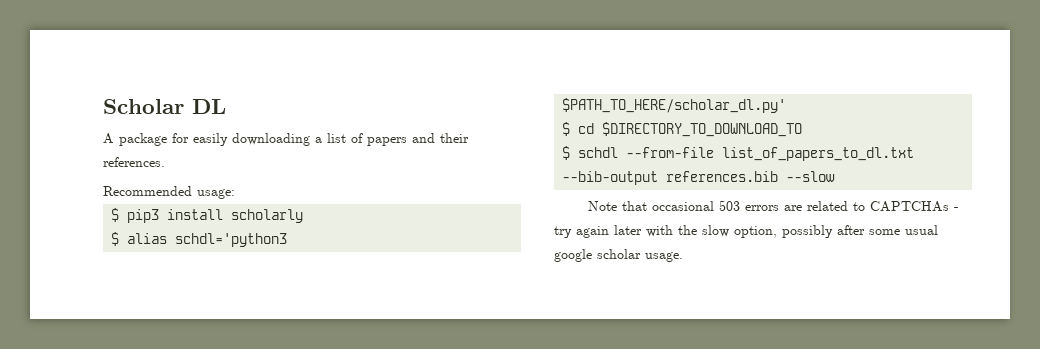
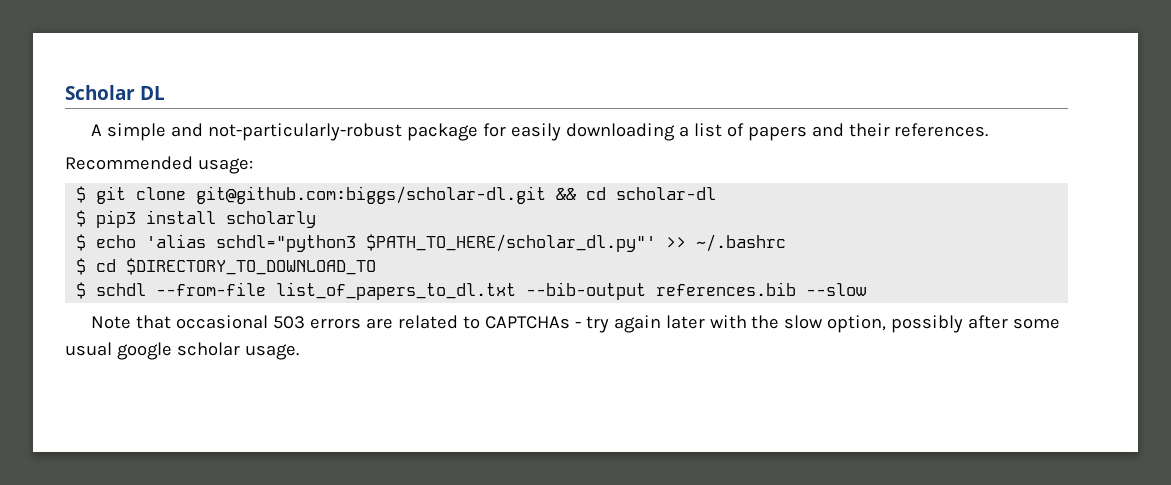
(114, 138) none -> [106,123,402,141] simple and not-particularly-robust
(235, 194) none -> [76,186,717,204] // $ git clone git@github.com:biggs/scholar-dl.git && cd scholar-dl
[127,233,288,247] [562,98,787,113] alias schdl='python3 $PATH_TO_HERE/scholar_dl.py' -> [96,234,787,252] echo 'alias schdl="python3 $PATH_TO_HERE/scholar_dl.py"' >> ~/.bashrc

